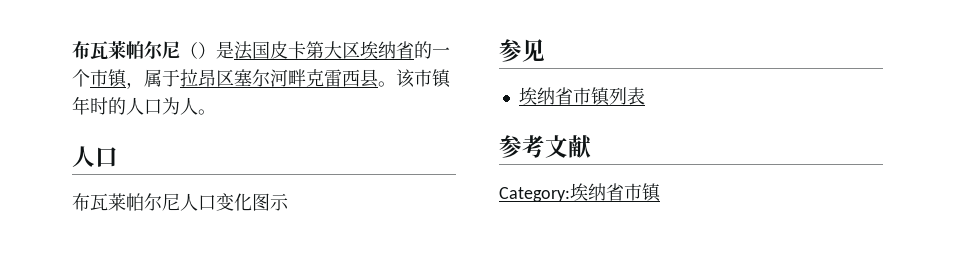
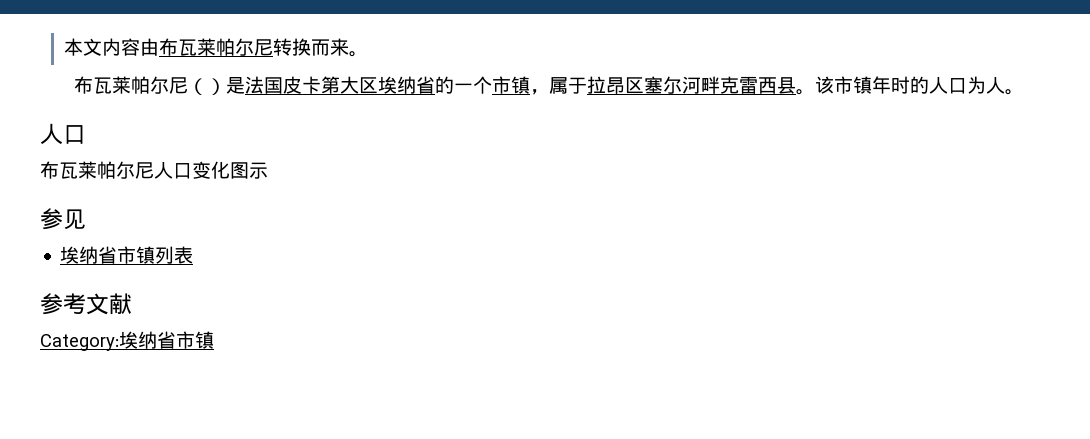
(72, 50) none -> [63,38,368,57] 本文内容由布瓦莱帕尔尼转换而来。 //

